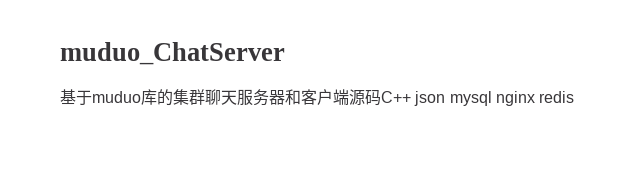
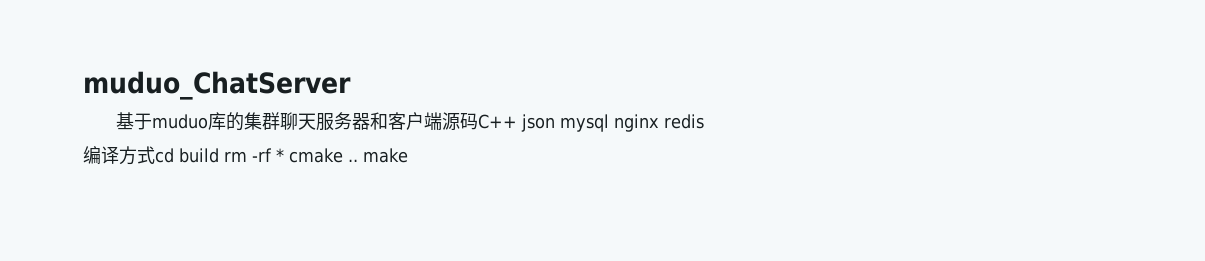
(575, 97) none -> [83,146,408,165] // 编译方式cd build rm -rf * cmake .. make

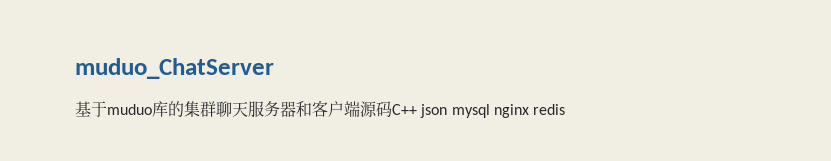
[83,146,408,165] // 编译方式cd build rm -rf * cmake .. make -> (566, 109) none

